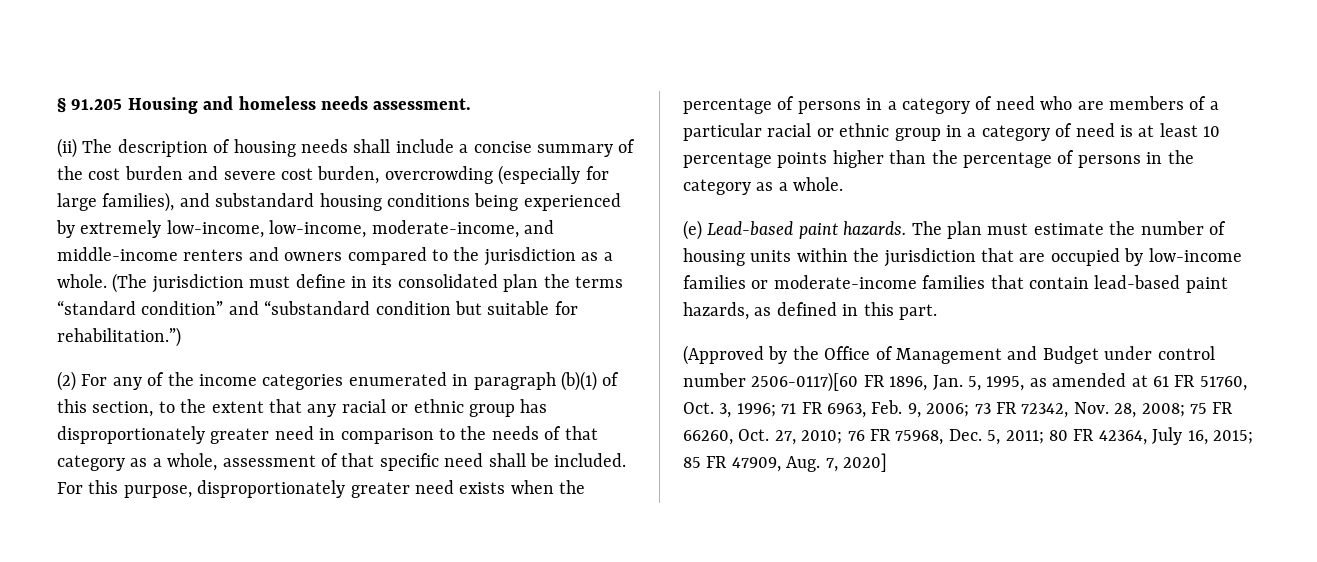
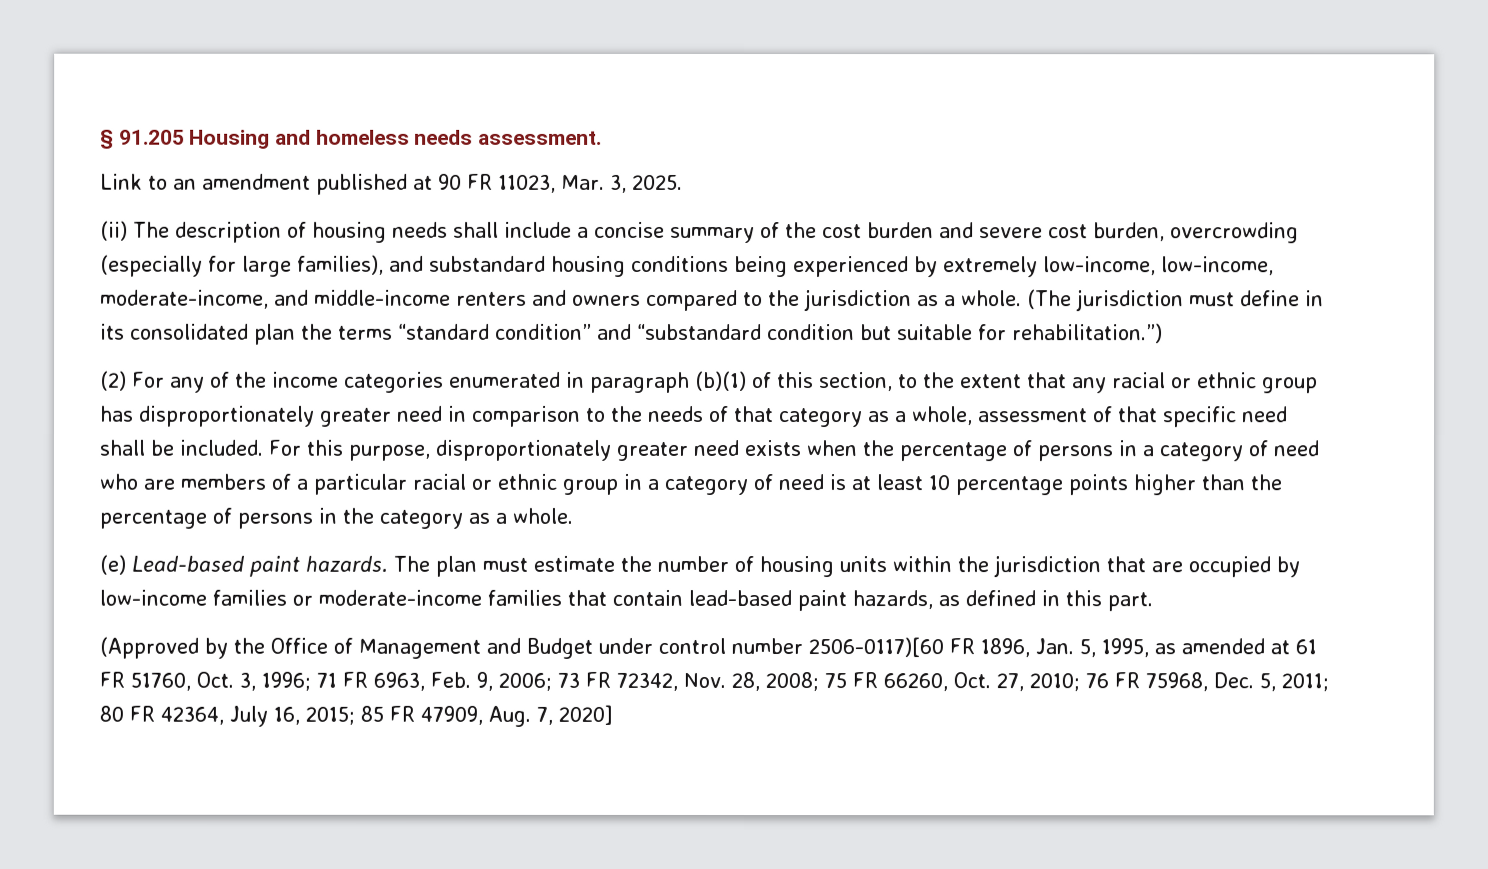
(472, 104) none -> [100,173,683,195] // Link to an amendment published at 90 FR 11023, Mar. 3, 2025.

